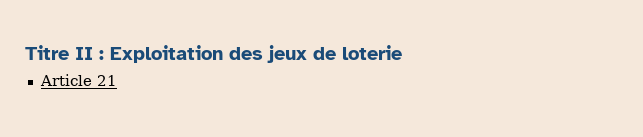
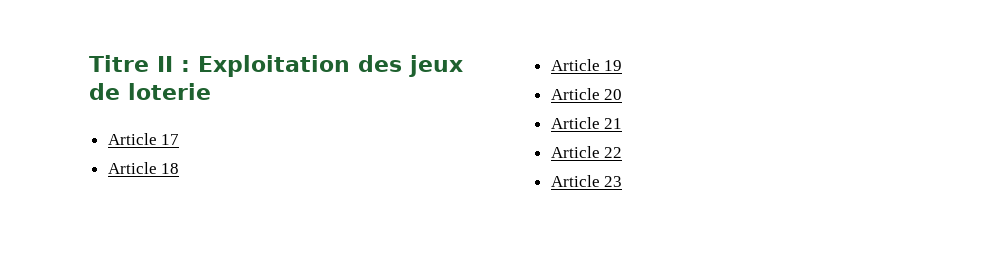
[96,75,117,86] 21 -> [161,134,180,145] [107,162,180,174] [550,59,623,71] [550,88,623,100] [550,117,623,129] [550,146,623,158] [550,175,623,187] 17 // Article 18 // Article 19 // Article 20 // Article 21 // Article 22 // Article 23

